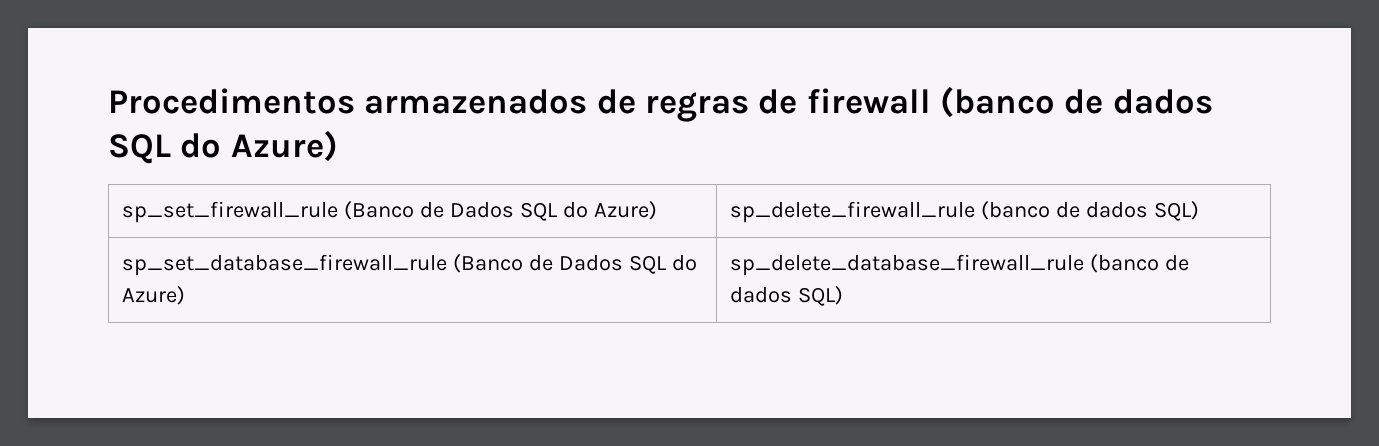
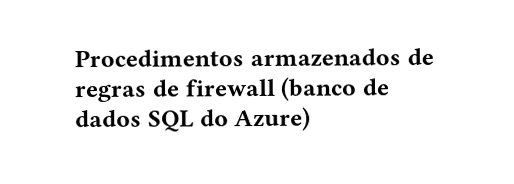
[122,201,657,223] [730,201,1199,223] [122,254,697,276] [122,286,186,305] [730,254,1190,276] [730,286,844,306] // sp_set_firewall_rule (Banco de Dados SQL do Azure) | sp_delete_firewall_rule (banco de dados SQL) // sp_set_database_firewall_rule (Banco de Dados SQL do Azure) | sp_delete_database_firewall_rule (banco de dados SQL) -> (312, 119) none

